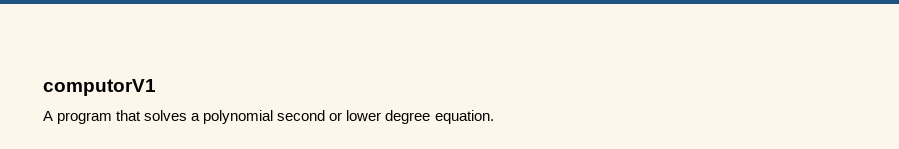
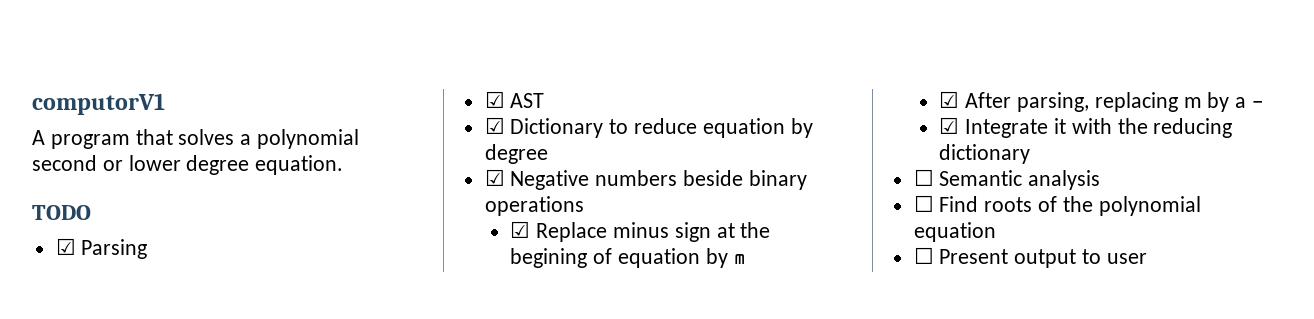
(494, 117) none -> [32,205,91,220] [55,238,148,259] [484,91,545,108] [484,117,813,138] [484,144,548,164] [484,169,807,190] [484,196,584,216] [510,221,771,242] [510,248,745,268] [939,91,1263,112] [939,117,1233,138] [939,144,1031,164] [913,169,1101,190] [913,195,1201,216] [913,222,996,242] [913,247,1147,268] // TODO // ☑ Parsing // ☑ AST // ☑ Dictionary to reduce equation by degree // ☑ Negative numbers beside binary operations // ☑ Replace minus sign at the begining of equation by m // ☑ After parsing, replacing m by a - // ☑ Integrate it with the reducing dictionary // ☐ Semantic analysis // ☐ Find roots of the polynomial equation // ☐ Present output to user

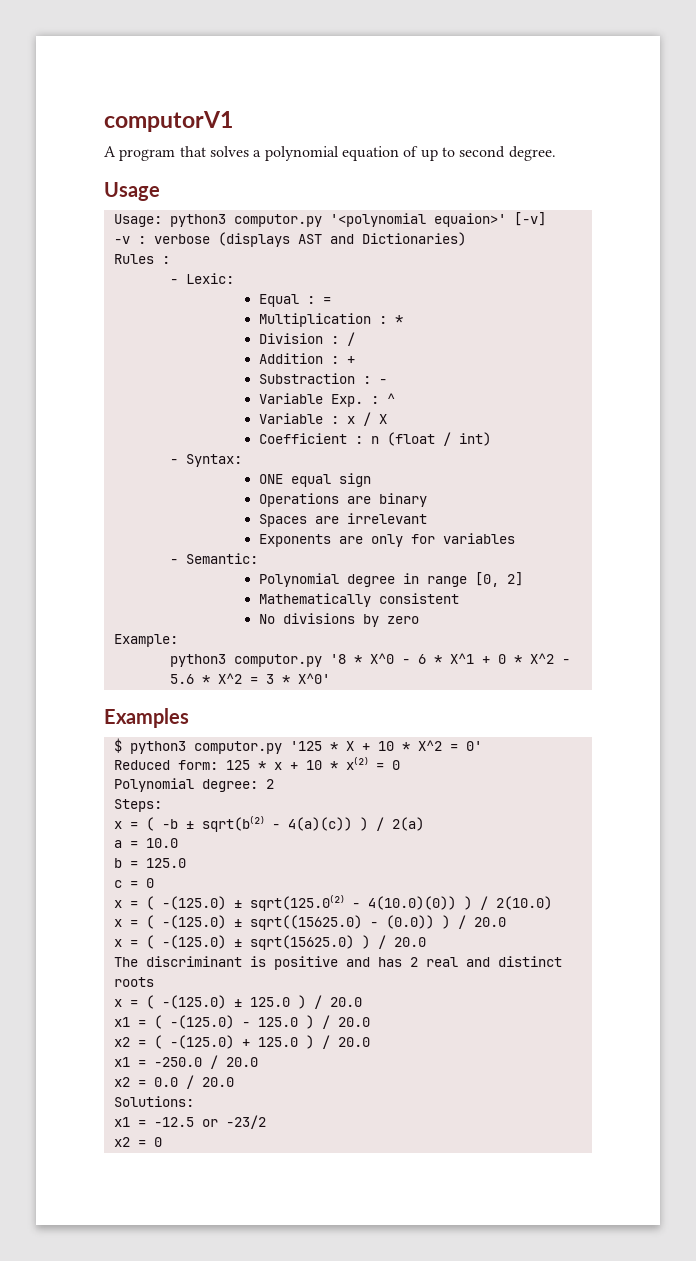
[32,155,344,175] [32,205,91,220] [55,238,148,259] [484,91,545,108] [484,117,813,138] [484,144,548,164] [484,169,807,190] [484,196,584,216] [510,221,771,242] [510,248,745,268] [939,91,1263,112] [939,117,1233,138] [939,144,1031,164] [913,169,1101,190] [913,195,1201,216] [913,222,996,242] [913,247,1147,268] second or lower degree equation. // TODO // ☑ Parsing // ☑ AST // ☑ Dictionary to reduce equation by degree // ☑ Negative numbers beside binary operations // ☑ Replace minus sign at the begining of equation by m // ☑ After parsing, replacing m by a - // ☑ Integrate it with the reducing dictionary // ☐ Semantic analysis // ☐ Find roots of the polynomial equation // ☐ Present output to user -> [341,146,556,161] [104,182,160,201] [113,212,546,227] [113,232,466,247] [113,254,170,264] [169,273,234,284] [259,294,332,307] [259,313,404,327] [259,332,356,346] [259,353,356,364] [259,373,388,384] [259,393,396,407] [259,412,388,426] [259,432,492,446] [169,454,242,467] [259,473,372,487] [259,493,428,507] [259,513,428,527] [259,533,516,547] [169,553,258,564] [259,572,524,587] [259,593,460,607] [259,613,420,627] [113,634,178,647] [169,653,570,667] [169,673,330,684] [104,708,189,728] [113,738,482,754] [113,757,400,770] [113,778,274,792] [113,799,162,812] [113,816,424,832] [113,838,178,848] [113,858,186,868] [113,878,154,888] [113,895,552,911] [113,915,506,930] [113,935,426,950] [113,956,562,970] [113,977,154,987] [113,995,362,1009] [113,1015,370,1029] [113,1035,370,1049] [113,1055,258,1069] [113,1075,234,1089] [113,1096,194,1107] [113,1115,266,1129] [113,1137,162,1147] equation of up to second degree. // Usage // Usage: python3 computor.py '<polynomial equaion>' [-v] // -v : verbose (displays AST and Dictionaries) // Rules : // - Lexic: // Equal : = // Multiplication : * // Division : / // Addition : + // Substraction : - // Variable Exp. : ^ // Variable : x / X // Coefficient : n (float / int) // - Syntax: // ONE equal sign // Operations are binary // Spaces are irrelevant // Exponents are only for variables // - Semantic: // Polynomial degree in range [0, 2] // Mathematically consistent // No divisions by zero // Example: // python3 computor.py '8 * X^0 - 6 * X^1 + 0 * X^2 - 5.6 * X^2 = 3 * X^0' // Examples // $ python3 computor.py '125 * X + 10 * X^2 = 0' // Reduced form: 125 * x + 10 * x⁽²⁾ = 0 // Polynomial degree: 2 // Steps: // x = ( -b ± sqrt(b⁽²⁾ - 4(a)(c)) ) / 2(a) // a = 10.0 // b = 125.0 // c = 0 // x = ( -(125.0) ± sqrt(125.0⁽²⁾ - 4(10.0)(0)) ) / 2(10.0) // x = ( -(125.0) ± sqrt((15625.0) - (0.0)) ) / 20.0 // x = ( -(125.0) ± sqrt(15625.0) ) / 20.0 // The discriminant is positive and has 2 real and distinct roots // x = ( -(125.0) ± 125.0 ) / 20.0 // x1 = ( -(125.0) - 125.0 ) / 20.0 // x2 = ( -(125.0) + 125.0 ) / 20.0 // x1 = -250.0 / 20.0 // x2 = 0.0 / 20.0 // Solutions: // x1 = -12.5 or -23/2 // x2 = 0

